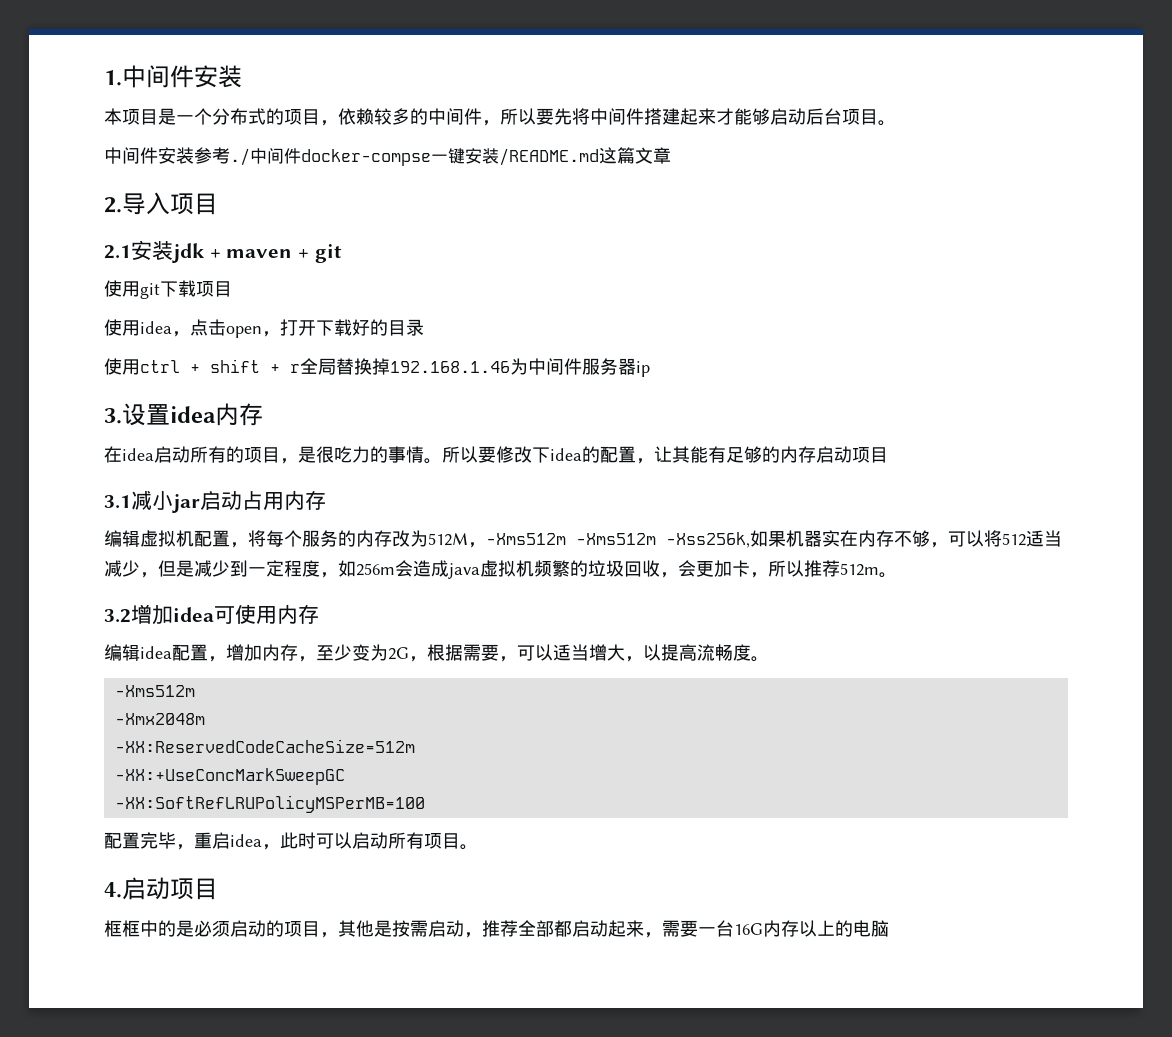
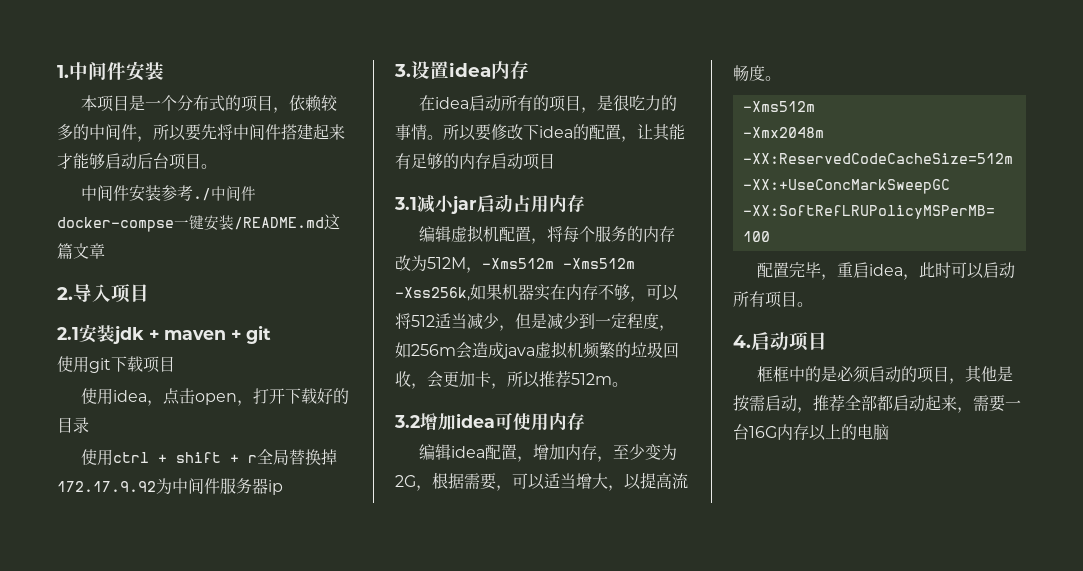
[390,361,510,373] 192.168.1.46 -> [57,481,156,492] 172.17.9.92

